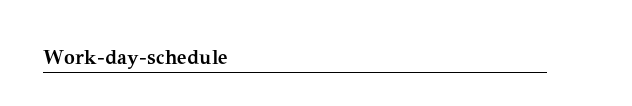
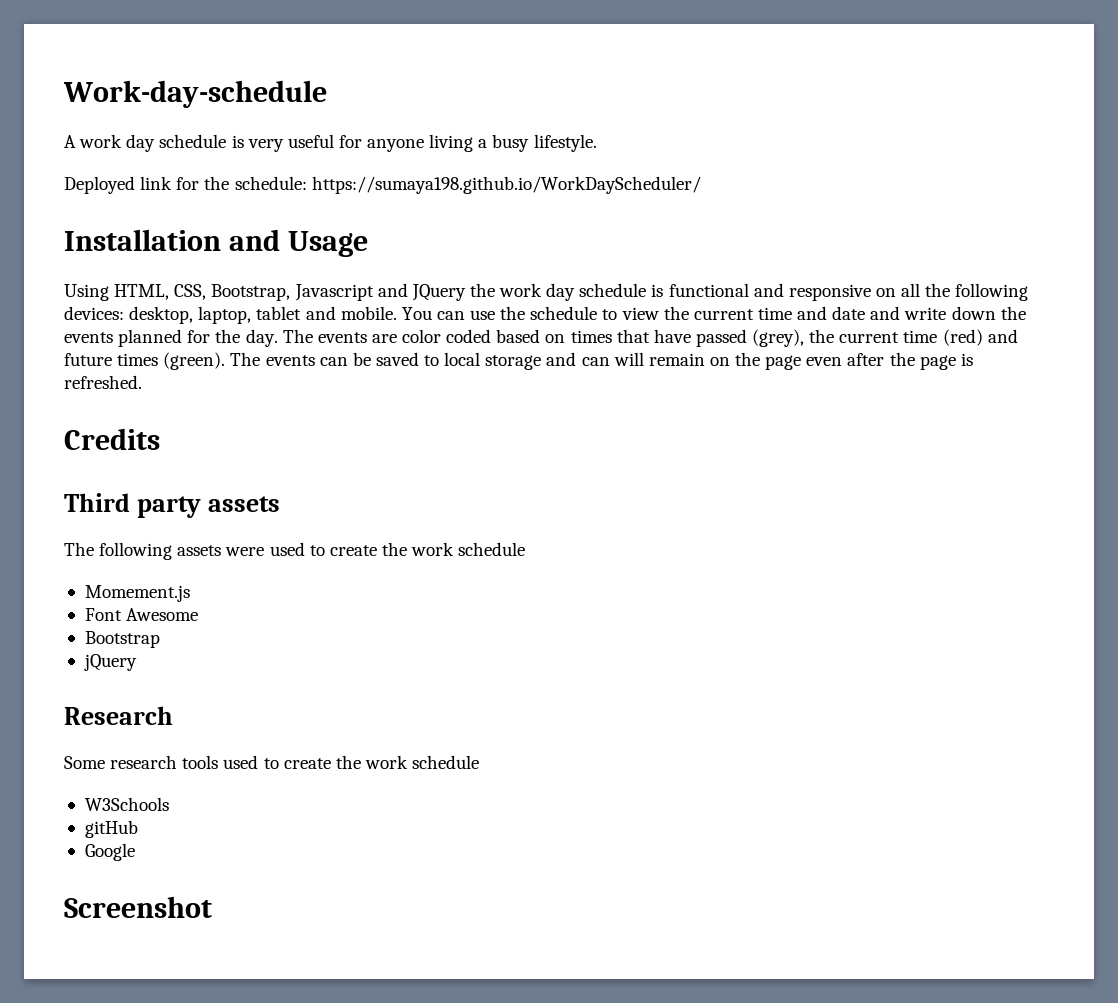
(228, 59) none -> [64,134,597,152] [64,176,701,194] [64,229,368,257] [64,283,1029,301] [64,306,1026,324] [64,329,1018,347] [64,352,973,370] [64,375,142,389] [64,428,160,450] [64,493,280,518] [64,542,526,560] [84,585,190,602] [84,608,199,621] [84,631,160,648] [83,654,137,671] [64,706,173,725] [64,755,480,769] [84,797,169,811] [84,820,138,838] [84,843,135,861] [64,896,212,918] // A work day schedule is very useful for anyone living a busy lifestyle. // Deployed link for the schedule: https://sumaya198.github.io/WorkDayScheduler/ // Installation and Usage // Using HTML, CSS, Bootstrap, Javascript and JQuery the work day schedule is functional and responsive on all the following devices: desktop, laptop, tablet and mobile. You can use the schedule to view the current time and date and write down the events planned for the day. The events are color coded based on times that have passed (grey), the current time (red) and future times (green). The events can be saved to local storage and can will remain on the page even after the page is refreshed. // Credits // Third party assets // The following assets were used to create the work schedule // Momement.js // Font Awesome // Bootstrap // jQuery // Research // Some research tools used to create the work schedule // W3Schools // gitHub // Google // Screenshot

